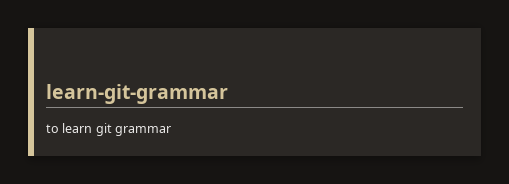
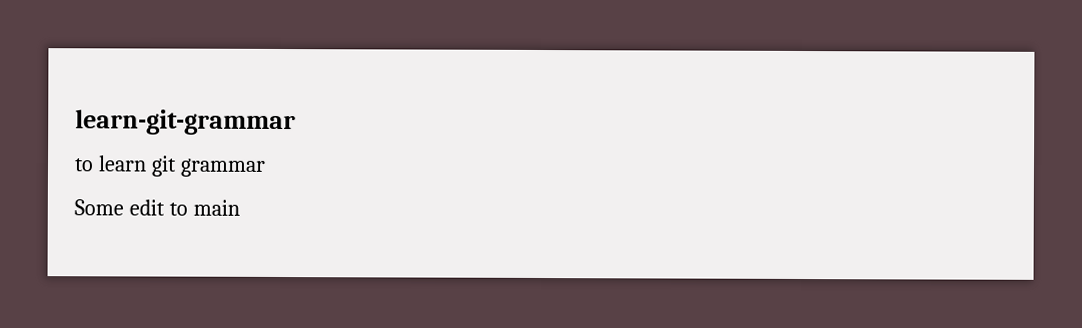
(172, 131) none -> [74,199,240,216] // Some edit to main

